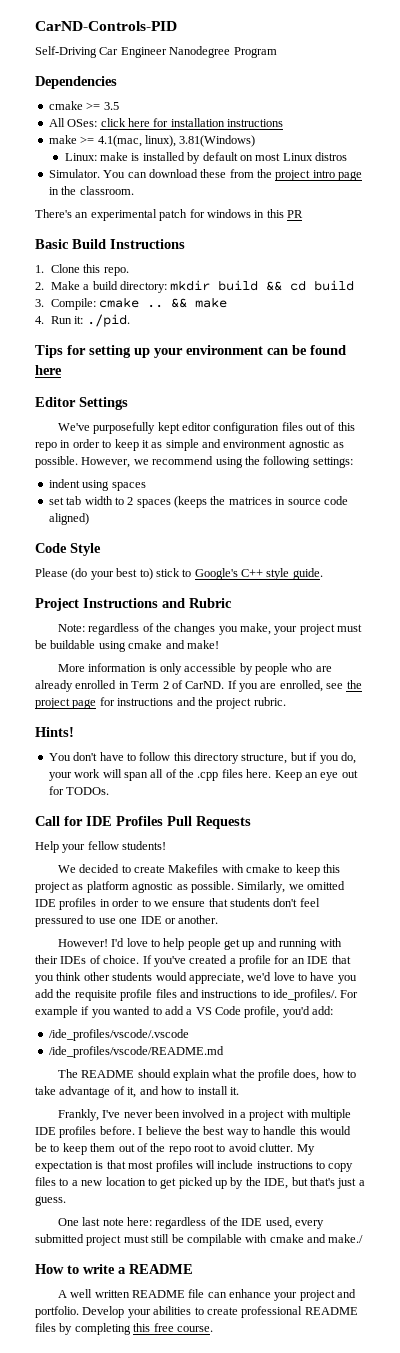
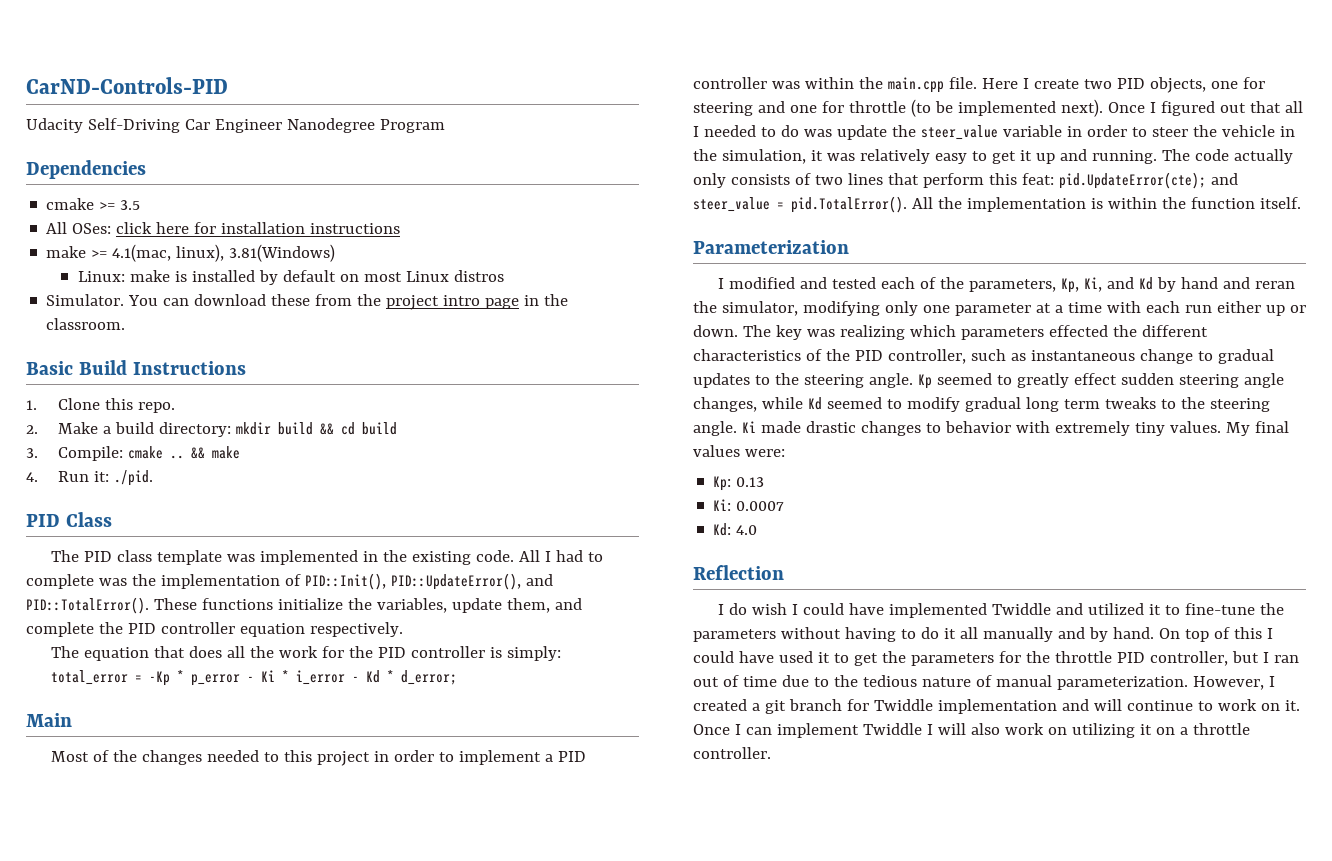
(177, 26) none -> [26,118,83,133] Udacity
[35,209,303,221] // There's an experimental patch for windows in this PR -> (126, 324) none
[35,345,346,358] [35,365,62,375] [35,397,128,410] [57,422,355,434] [35,439,345,451] [35,456,353,468] [48,479,146,491] [48,496,348,508] [48,513,89,525] [35,543,101,556] [35,568,323,580] [35,598,232,611] [57,623,363,635] [35,640,219,652] [57,663,332,675] [35,680,362,692] [35,697,286,709] [35,727,74,737] [48,752,356,764] [48,769,358,781] [48,786,110,795] [35,816,251,829] [35,841,167,853] [57,864,341,876] [35,881,345,893] [35,898,320,910] [35,915,219,927] [57,938,342,950] [35,955,351,967] [35,972,357,984] [35,989,359,1001] [35,1006,334,1018] [48,1029,189,1041] [48,1046,224,1058] [57,1069,357,1081] [35,1086,239,1098] [57,1109,352,1121] [35,1126,352,1138] [35,1143,315,1155] [35,1160,354,1172] [35,1177,365,1189] [35,1196,66,1206] [57,1217,325,1229] [35,1234,364,1246] [35,1264,193,1274] [57,1289,357,1301] [35,1306,358,1318] [35,1323,213,1335] Tips for setting up your environment can be found here // Editor Settings // We've purposefully kept editor configuration files out of this repo in order to keep it as simple and environment agnostic as possible. However, we recommend using the following settings: // indent using spaces // set tab width to 2 spaces (keeps the matrices in source code aligned) // Code Style // Please (do your best to) stick to Google's C++ style guide. // Project Instructions and Rubric // Note: regardless of the changes you make, your project must be buildable using cmake and make! // More information is only accessible by people who are already enrolled in Term 2 of CarND. If you are enrolled, see the project page for instructions and the project rubric. // Hints! // You don't have to follow this directory structure, but if you do, your work will span all of the .cpp files here. Keep an eye out for TODOs. // Call for IDE Profiles Pull Requests // Help your fellow students! // We decided to create Makefiles with cmake to keep this project as platform agnostic as possible. Similarly, we omitted IDE profiles in order to we ensure that students don't feel pressured to use one IDE or another. // However! I'd love to help people get up and running with their IDEs of choice. If you've created a profile for an IDE that you think other students would appreciate, we'd love to have you add the requisite profile files and instructions to ide_profiles/. For example if you wanted to add a VS Code profile, you'd add: // /ide_profiles/vscode/.vscode // /ide_profiles/vscode/README.md // The README should explain what the profile does, how to take advantage of it, and how to install it. // Frankly, I've never been involved in a project with multiple IDE profiles before. I believe the best way to handle this would be to keep them out of the repo root to avoid clutter. My expectation is that most profiles will include instructions to copy files to a new location to get picked up by the IDE, but that's just a guess. // One last note here: regardless of the IDE used, every submitted project must still be compilable with cmake and make./ // How to write a README // A well written README file can enhance your project and portfolio. Develop your abilities to create professional README files by completing this free course. -> [26,512,112,527] [51,550,604,565] [26,573,553,590] [26,597,582,614] [26,622,403,637] [51,646,562,661] [51,670,458,686] [26,713,72,727] [51,750,587,766] [693,77,1265,93] [693,99,1303,117] [693,125,1295,140] [693,149,1293,164] [693,172,1238,189] [693,196,1301,213] [693,240,849,254] [718,277,1296,293] [693,301,1306,316] [693,325,1208,340] [693,349,1274,364] [693,373,1284,389] [693,397,1270,412] [693,421,1289,436] [693,445,785,457] [713,476,765,491] [713,499,785,511] [713,523,758,536] [693,565,784,580] [718,603,1285,618] [693,627,1273,642] [693,651,1299,666] [693,675,1275,690] [693,699,1300,714] [693,723,1250,738] [693,747,771,759] PID Class // The PID class template was implemented in the existing code. All I had to complete was the implementation of PID::Init(), PID::UpdateError(), and PID::TotalError(). These functions initialize the variables, update them, and complete the PID controller equation respectively. // The equation that does all the work for the PID controller is simply: // total_error = -Kp * p_error - Ki * i_error - Kd * d_error; // Main // Most of the changes needed to this project in order to implement a PID controller was within the main.cpp file. Here I create two PID objects, one for steering and one for throttle (to be implemented next). Once I figured out that all I needed to do was update the steer_value variable in order to steer the vehicle in the simulation, it was relatively easy to get it up and running. The code actually only consists of two lines that perform this feat: pid.UpdateError(cte); and steer_value = pid.TotalError(). All the implementation is within the function itself. // Parameterization // I modified and tested each of the parameters, Kp, Ki, and Kd by hand and reran the simulator, modifying only one parameter at a time with each run either up or down. The key was realizing which parameters effected the different characteristics of the PID controller, such as instantaneous change to gradual updates to the steering angle. Kp seemed to greatly effect sudden steering angle changes, while Kd seemed to modify gradual long term tweaks to the steering angle. Ki made drastic changes to behavior with extremely tiny values. My final values were: // Kp: 0.13 // Ki: 0.0007 // Kd: 4.0 // Reflection // I do wish I could have implemented Twiddle and utilized it to fine-tune the parameters without having to do it all manually and by hand. On top of this I could have used it to get the parameters for the throttle PID controller, but I ran out of time due to the tedious nature of manual parameterization. However, I created a git branch for Twiddle implementation and will continue to work on it. Once I can implement Twiddle I will also work on utilizing it on a throttle controller.

